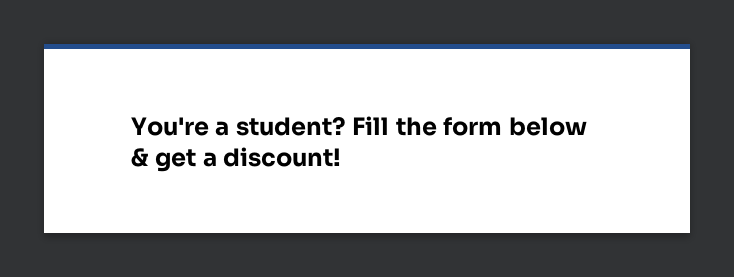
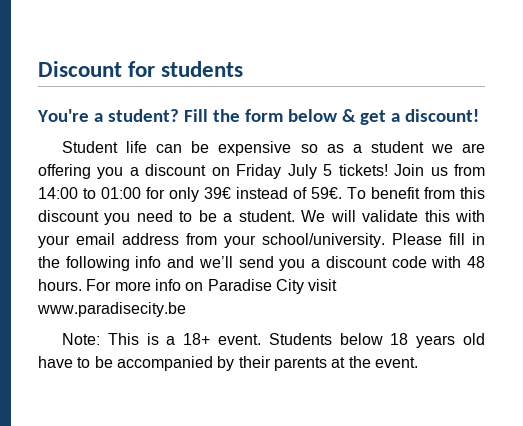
(131, 126) none -> [38,61,244,77] Discount for students //
(342, 157) none -> [62,141,485,156] [38,164,485,179] [38,187,485,202] [38,210,485,225] [38,233,485,248] [38,256,486,271] [38,279,338,294] [37,302,186,317] [62,333,485,348] [38,356,418,371] // Student life can be expensive so as a student we are offering you a discount on Friday July 5 tickets! Join us from 14:00 to 01:00 for only 39€ instead of 59€. To benefit from this discount you need to be a student. We will validate this with your email address from your school/university. Please fill in the following info and we’ll send you a discount code with 48 hours. For more info on Paradise City visit www.paradisecity.be // Note: This is a 18+ event. Students below 18 years old have to be accompanied by their parents at the event.

